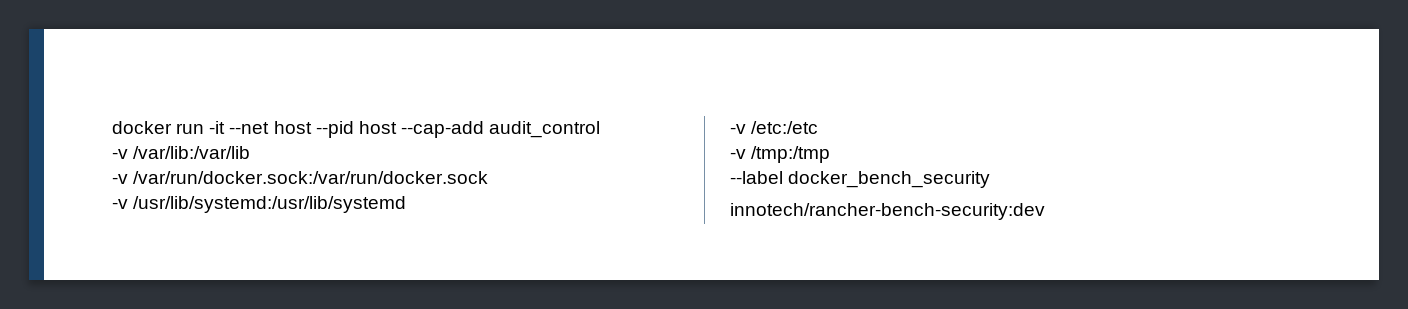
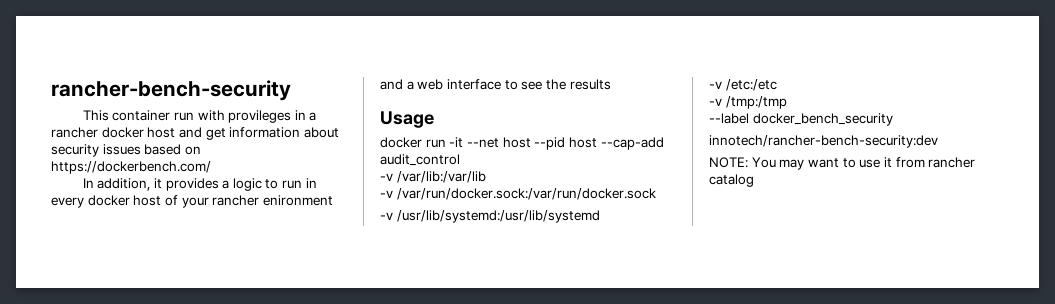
(112, 127) none -> [51,80,291,101] [82,110,317,123] [51,127,339,140] [51,144,201,157] [51,161,211,174] [82,178,317,191] [51,195,333,208] [380,79,611,90] [380,111,434,128] rancher-bench-security // This container run with provileges in a rancher docker host and get information about security issues based on https://dockerbench.com/ // In addition, it provides a logic to run in every docker host of your rancher enironment and a web interface to see the results // Usage //
(1045, 211) none -> [709,157,976,170] [709,174,754,187] // NOTE: You may want to use it from rancher catalog

